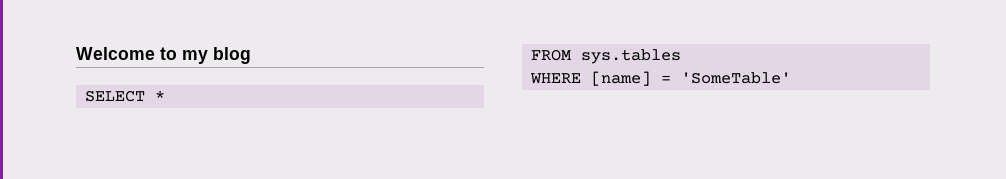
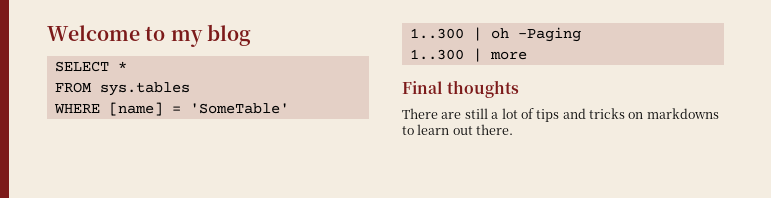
(791, 78) none -> [409,27,581,42] [409,48,527,62] [402,80,520,98] [402,108,719,122] [402,124,514,135] // 1..300 | oh -Paging // 1..300 | more // Final thoughts // There are still a lot of tips and tricks on markdowns to learn out there.

